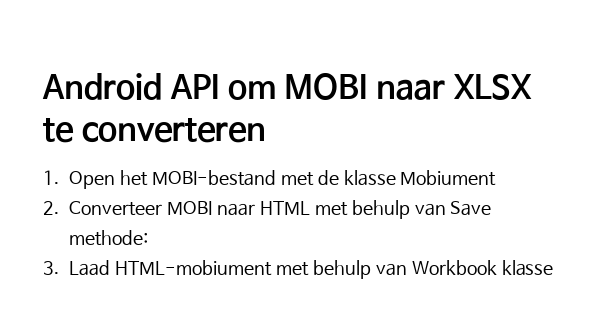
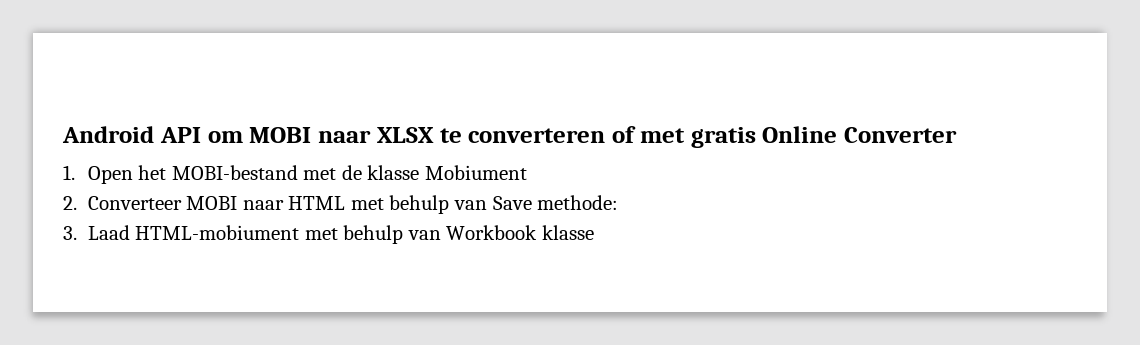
(266, 130) none -> [612,126,957,148] of met gratis Online Converter

